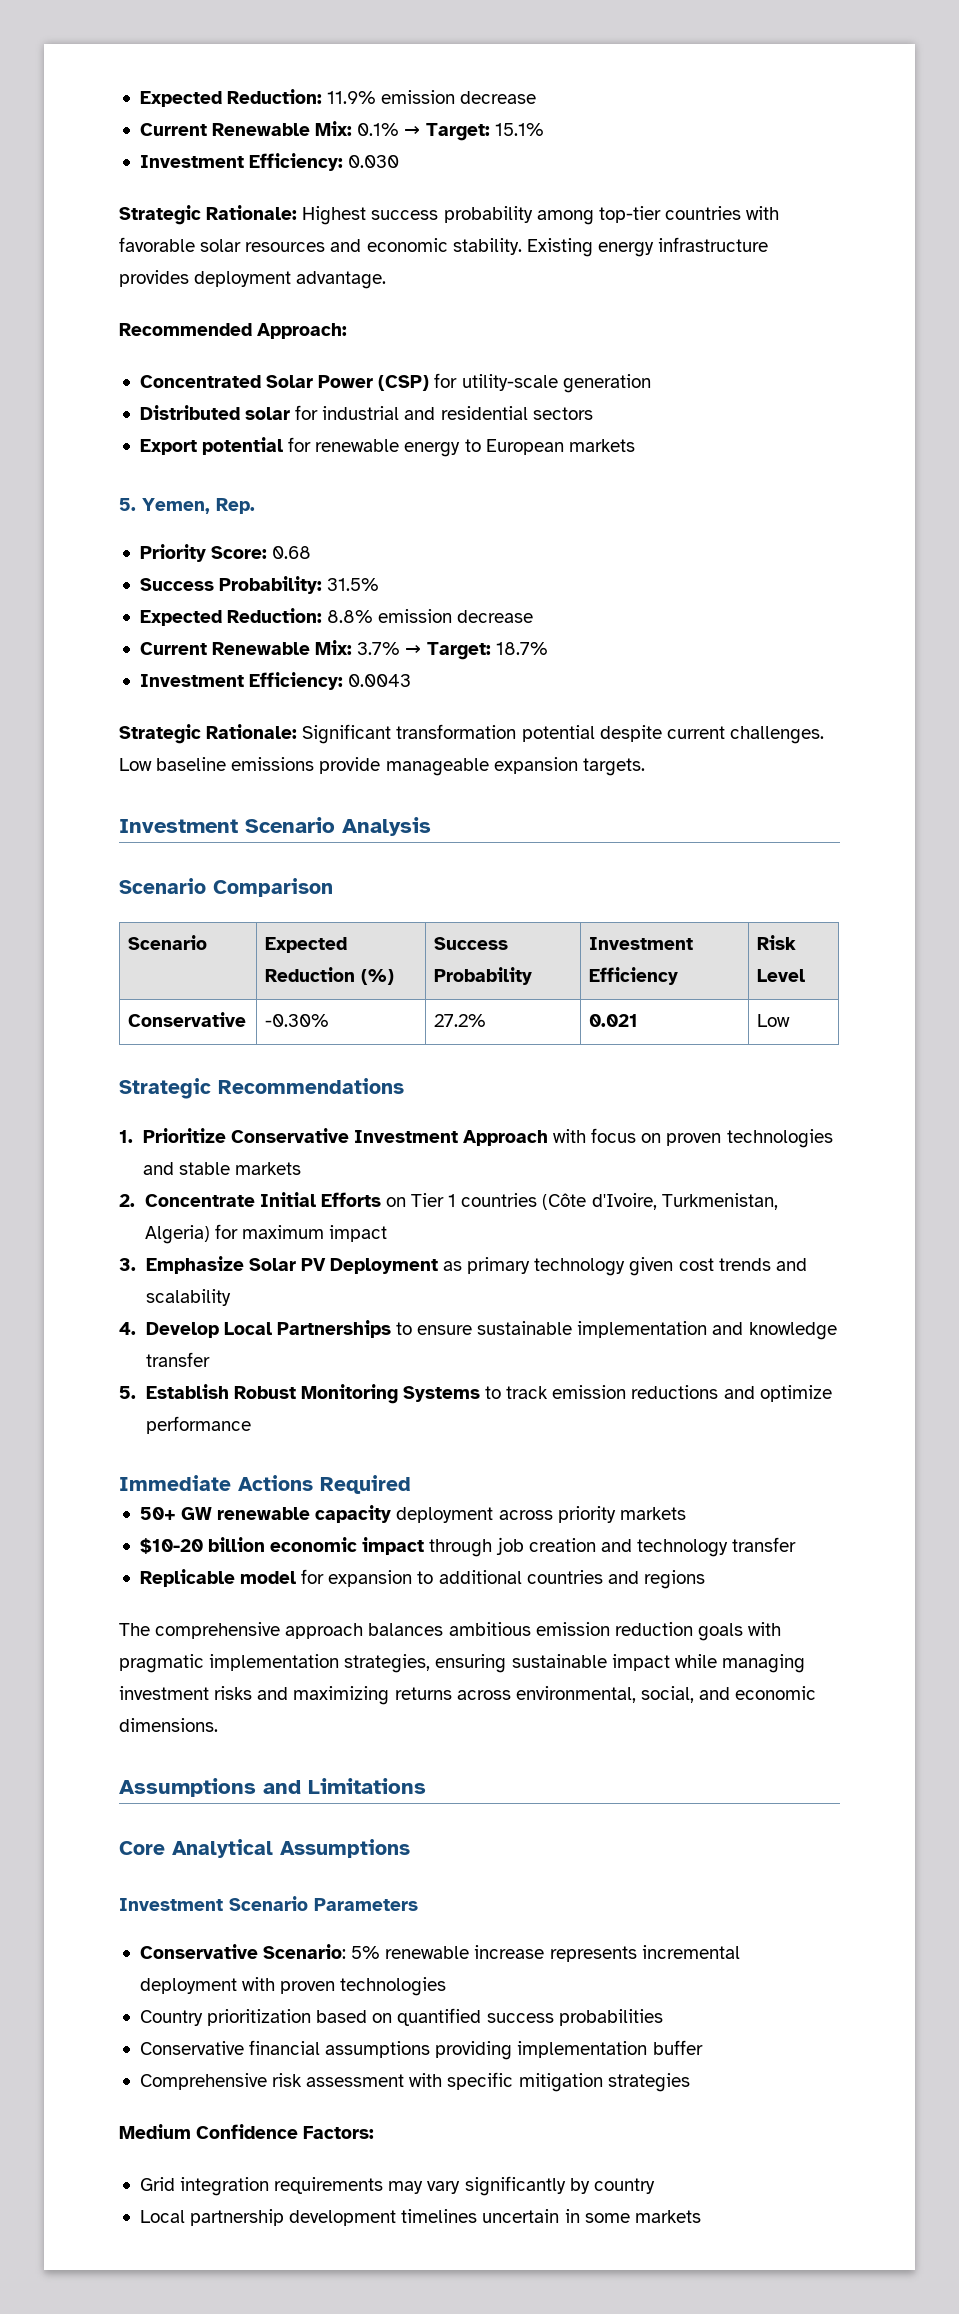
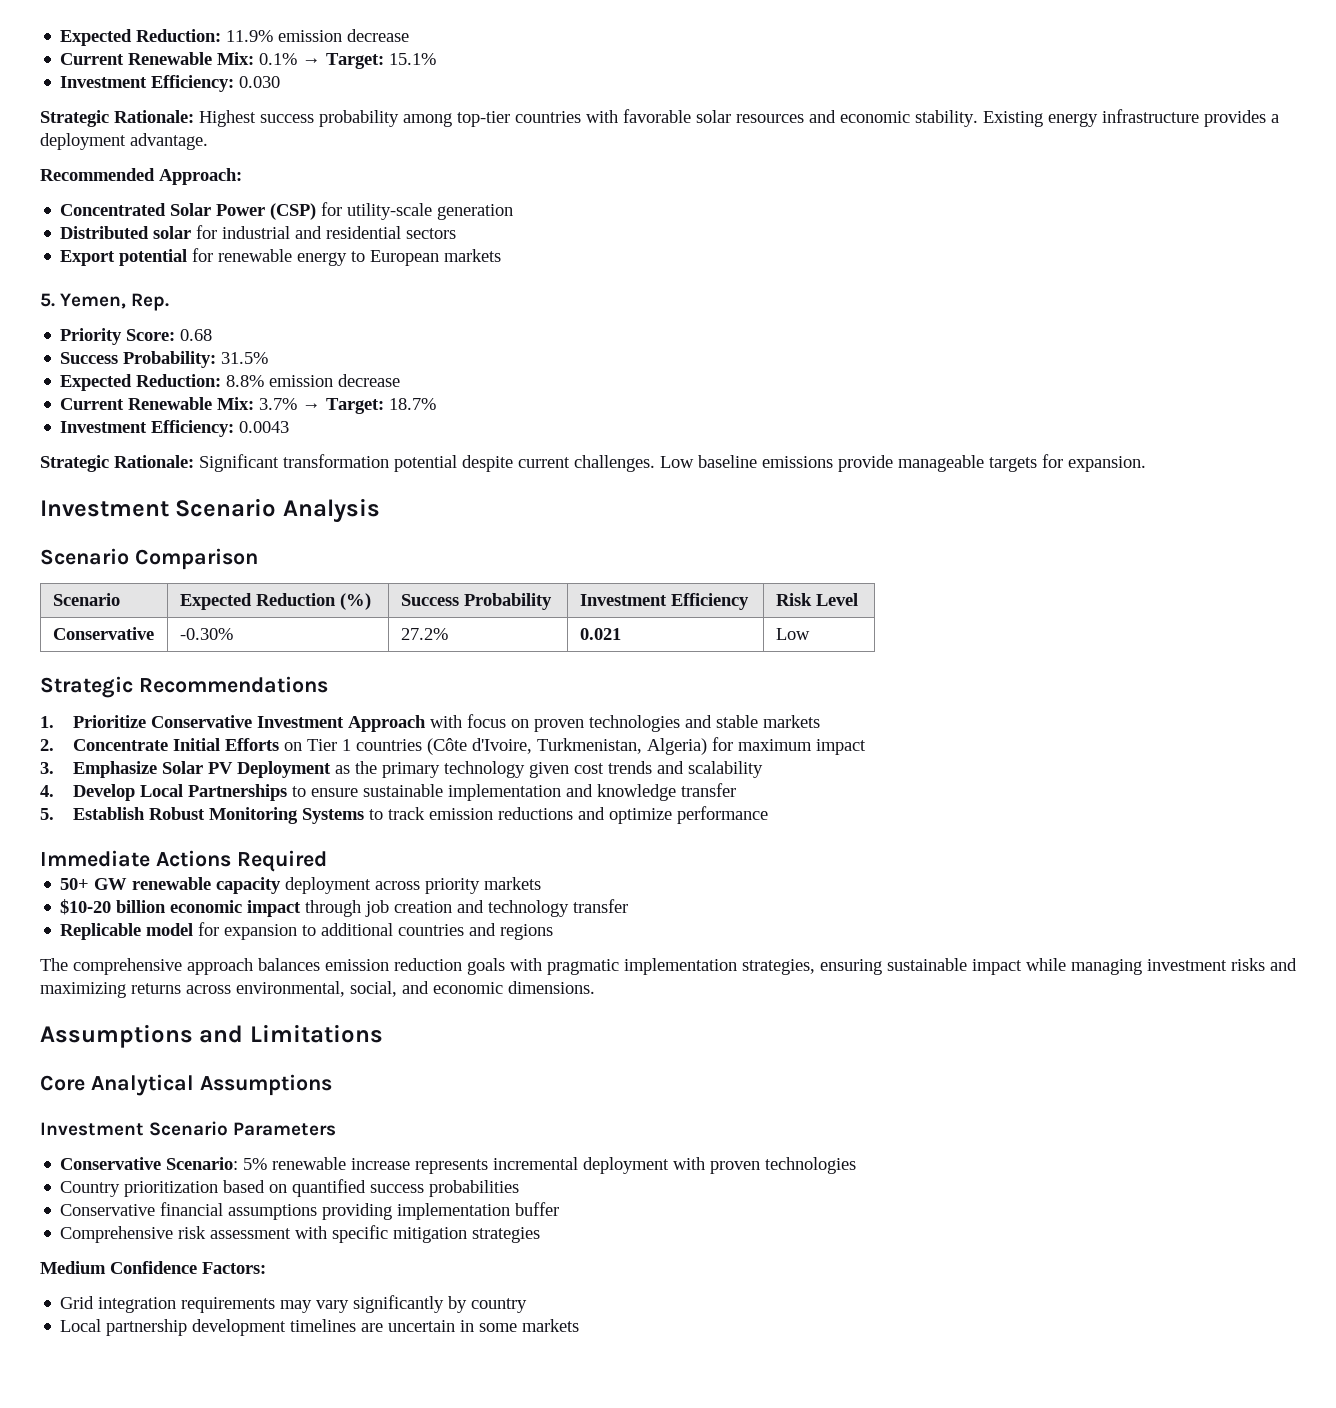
(189, 278) none -> [1271,114,1279,123] a
[493,757,645,776] expansion targets. -> [989,454,1146,472] targets for expansion.
(463, 1266) none -> [354,761,377,774] the
[448,1622,531,1636] ambitious -> (320, 964) none
(478, 2216) none -> [361,1323,384,1332] are

